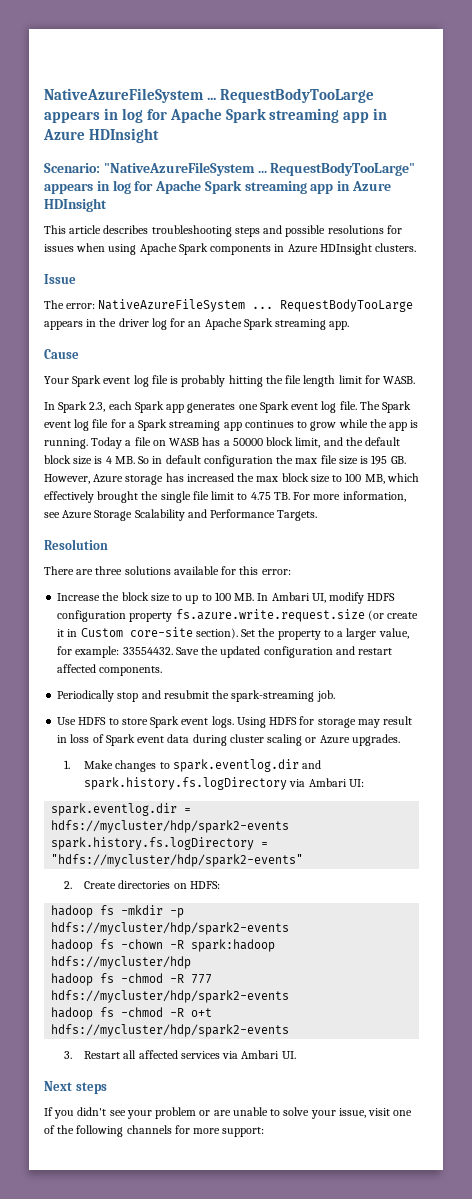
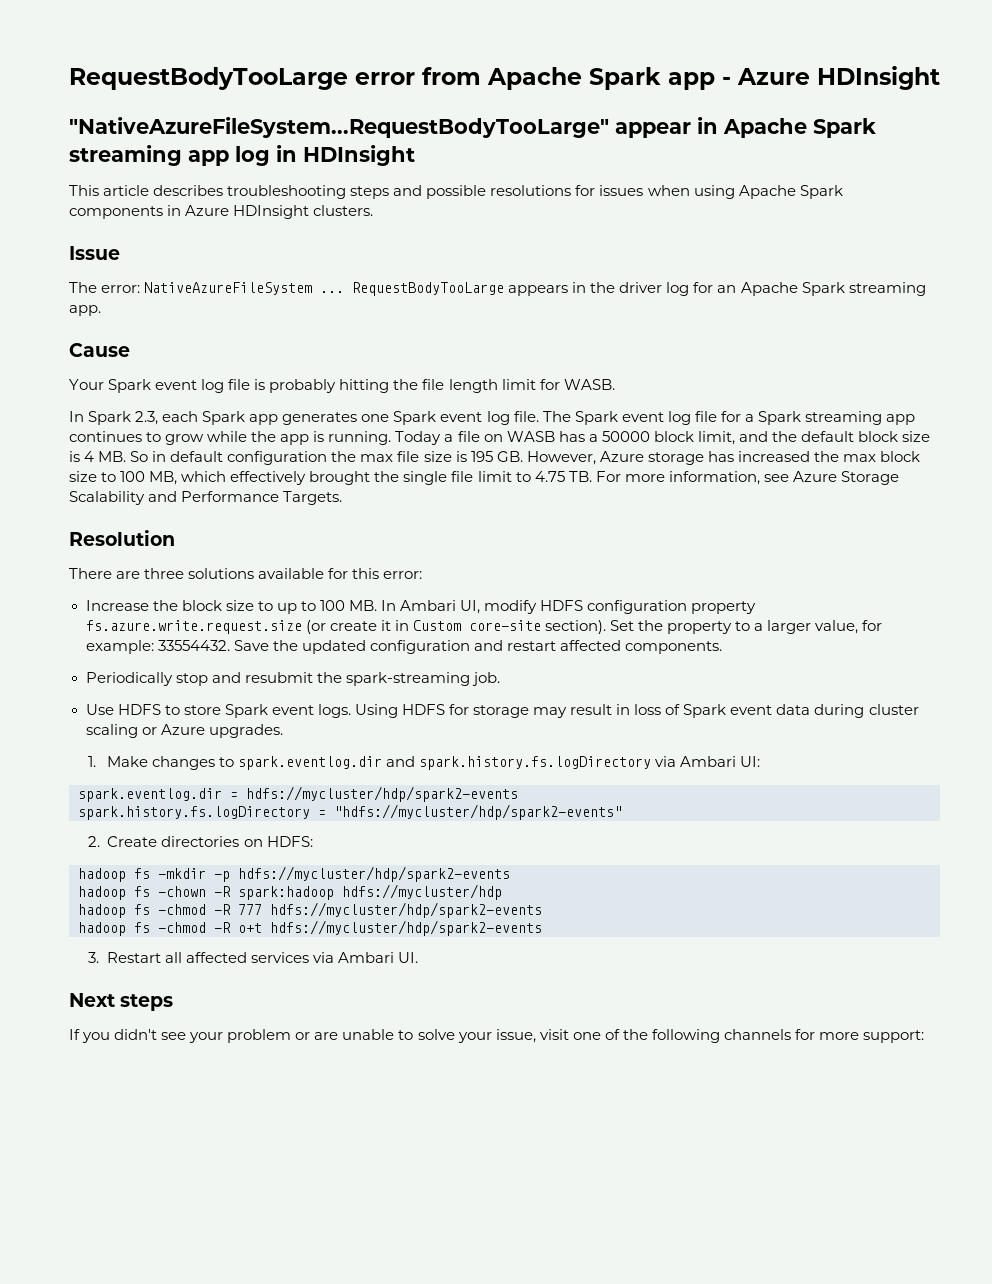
[44,88,374,103] [44,108,388,123] [43,128,159,143] [44,162,416,176] [44,180,392,194] NativeAzureFileSystem ... RequestBodyTooLarge appears in log for Apache Spark streaming app in Azure HDInsight // Scenario: "NativeAzureFileSystem ... RequestBodyTooLarge" appears in log for Apache Spark streaming app in Azure -> [69,66,940,90] [69,117,876,138] [69,145,297,166] RequestBodyTooLarge error from Apache Spark app - Azure HDInsight // "NativeAzureFileSystem...RequestBodyTooLarge" appear in Apache Spark streaming app log in

